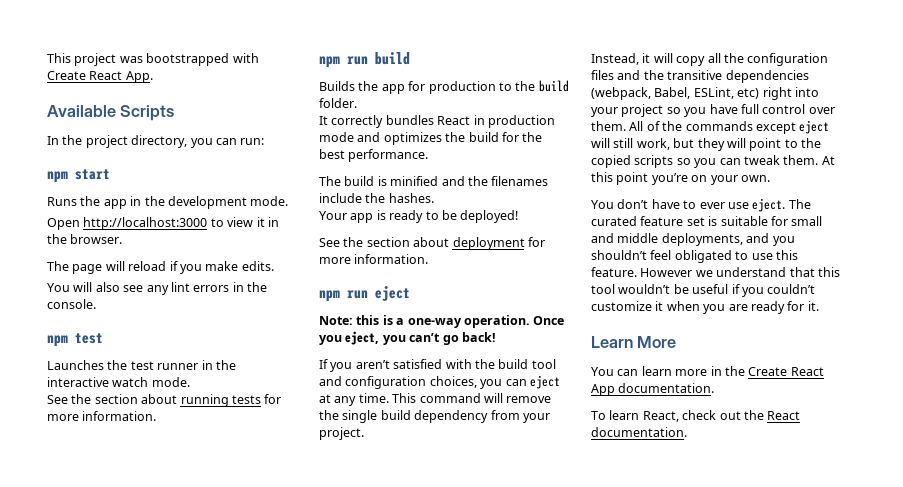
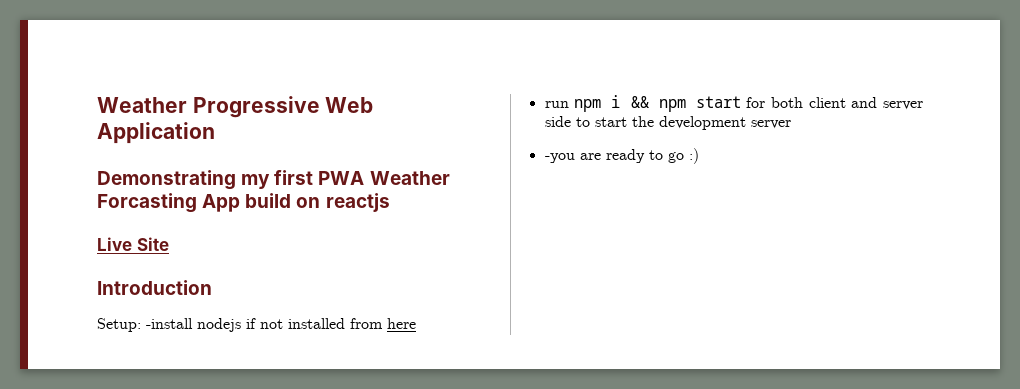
[47,53,259,66] [47,71,153,83] [47,105,175,121] [47,135,265,148] [47,169,110,183] [47,196,289,209] [47,217,279,230] [47,234,123,244] [47,261,274,274] [47,282,267,295] [47,299,96,309] [47,333,103,347] [47,360,236,370] [47,377,190,387] [47,394,282,407] [47,411,157,421] [319,52,410,68] [319,80,569,94] [319,98,357,108] [319,115,555,128] [319,132,543,145] [319,149,429,162] [319,176,549,186] [319,193,434,203] [319,210,519,223] [319,237,545,250] [319,254,429,264] [319,286,410,302] [319,315,565,328] [319,331,496,345] [319,359,556,372] [319,375,560,389] [319,393,552,406] [319,410,550,423] [319,427,364,440] [591,53,829,66] [591,70,809,83] [591,87,819,100] [591,104,835,117] [591,120,830,134] [591,138,821,151] [591,155,835,168] [591,172,770,185] [591,198,811,212] [591,216,823,226] [591,233,795,246] [591,250,798,263] [591,267,840,277] [591,284,816,297] [591,301,819,314] [591,336,677,348] [591,366,824,376] [591,383,715,396] [591,410,801,422] [591,427,687,437] This project was bootstrapped with Create React App. // Available Scripts // In the project directory, you can run: // npm start // Runs the app in the development mode. // Open http://localhost:3000 to view it in the browser. // The page will reload if you make edits. // You will also see any lint errors in the console. // npm test // Launches the test runner in the interactive watch mode. // See the section about running tests for more information. // npm run build // Builds the app for production to the build folder. // It correctly bundles React in production mode and optimizes the build for the best performance. // The build is minified and the filenames include the hashes. // Your app is ready to be deployed! // See the section about deployment for more information. // npm run eject // Note: this is a one-way operation. Once you eject, you can’t go back! // If you aren’t satisfied with the build tool and configuration choices, you can eject at any time. This command will remove the single build dependency from your project. // Instead, it will copy all the configuration files and the transitive dependencies (webpack, Babel, ESLint, etc) right into your project so you have full control over them. All of the commands except eject will still work, but they will point to the copied scripts so you can tweak them. At this point you’re on your own. // You don’t have to ever use eject. The curated feature set is suitable for small and middle deployments, and you shouldn’t feel obligated to use this feature. However we understand that this tool wouldn’t be useful if you couldn’t customize it when you are ready for it. // Learn More // You can learn more in the Create React App documentation. // To learn React, check out the React documentation. -> [97,96,374,118] [97,122,215,144] [97,170,450,190] [97,193,390,213] [97,237,169,251] [97,280,212,295] [97,318,416,332] [544,95,923,112] [544,116,791,130] [544,148,699,164] Weather Progressive Web Application // Demonstrating my first PWA Weather Forcasting App build on reactjs // Live Site // Introduction // Setup: -install nodejs if not installed from here // run npm i && npm start for both client and server side to start the development server // -you are ready to go :)

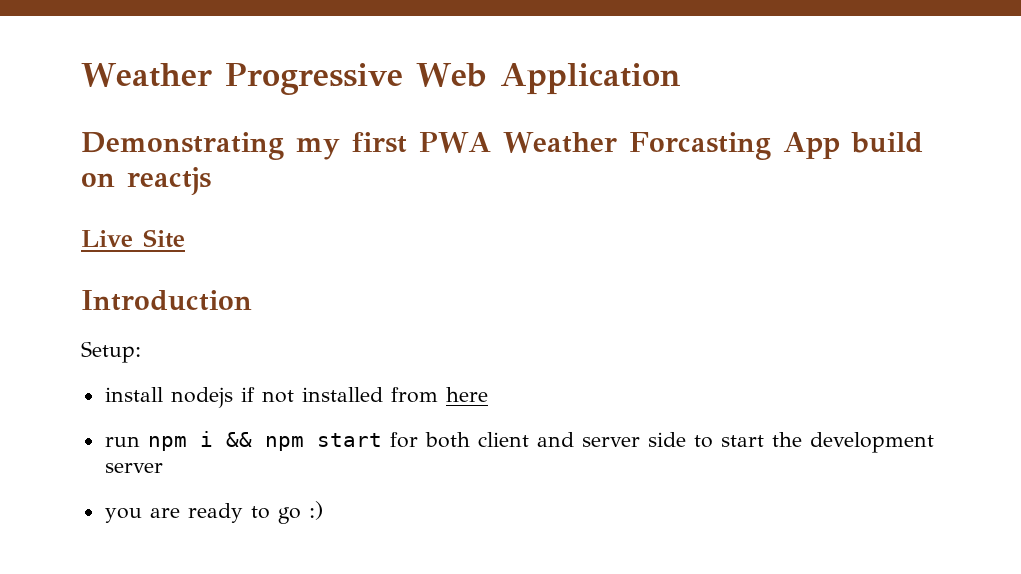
[146,318,193,329] -install -> [104,387,163,402] // install
[544,153,575,163] -you -> [104,508,142,523] you

